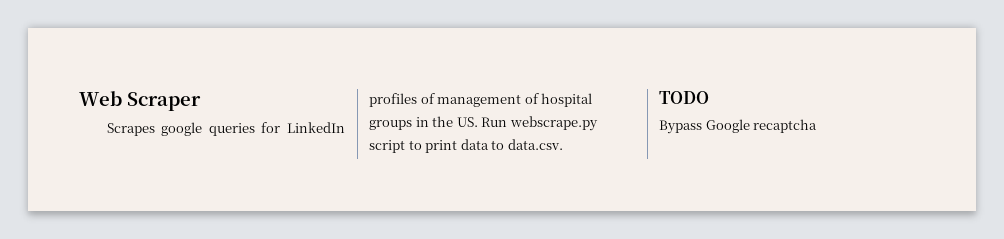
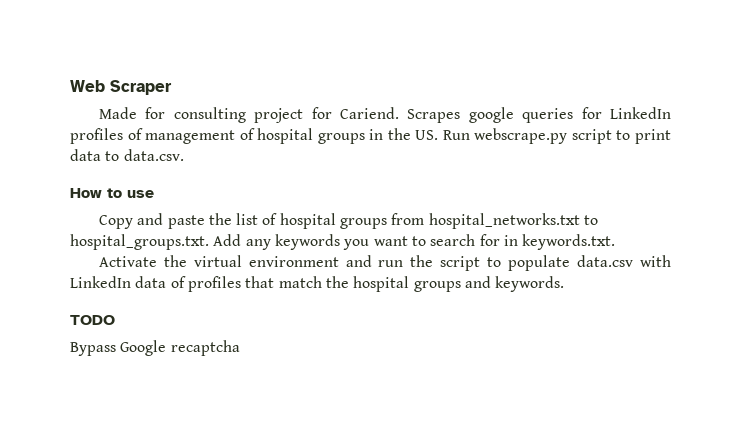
(201, 101) none -> [98,107,399,123] Made for consulting project for Cariend.
(563, 144) none -> [70,188,154,198] [98,213,599,229] [70,234,616,250] [98,255,671,271] [70,276,565,292] // How to use // Copy and paste the list of hospital groups from hospital_networks.txt to hospital_groups.txt. Add any keywords you want to search for in keywords.txt. // Activate the virtual environment and run the script to populate data.csv with LinkedIn data of profiles that match the hospital groups and keywords.

